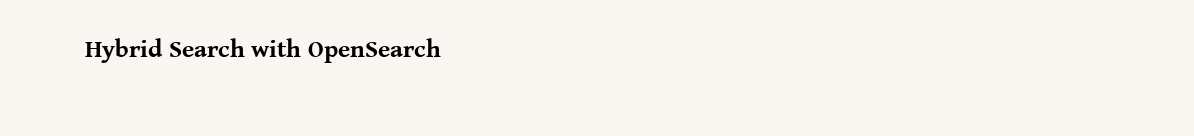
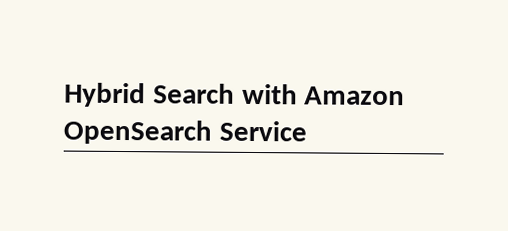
[307,38,441,63] OpenSearch -> [304,86,406,106] [63,119,307,145] Amazon OpenSearch Service

